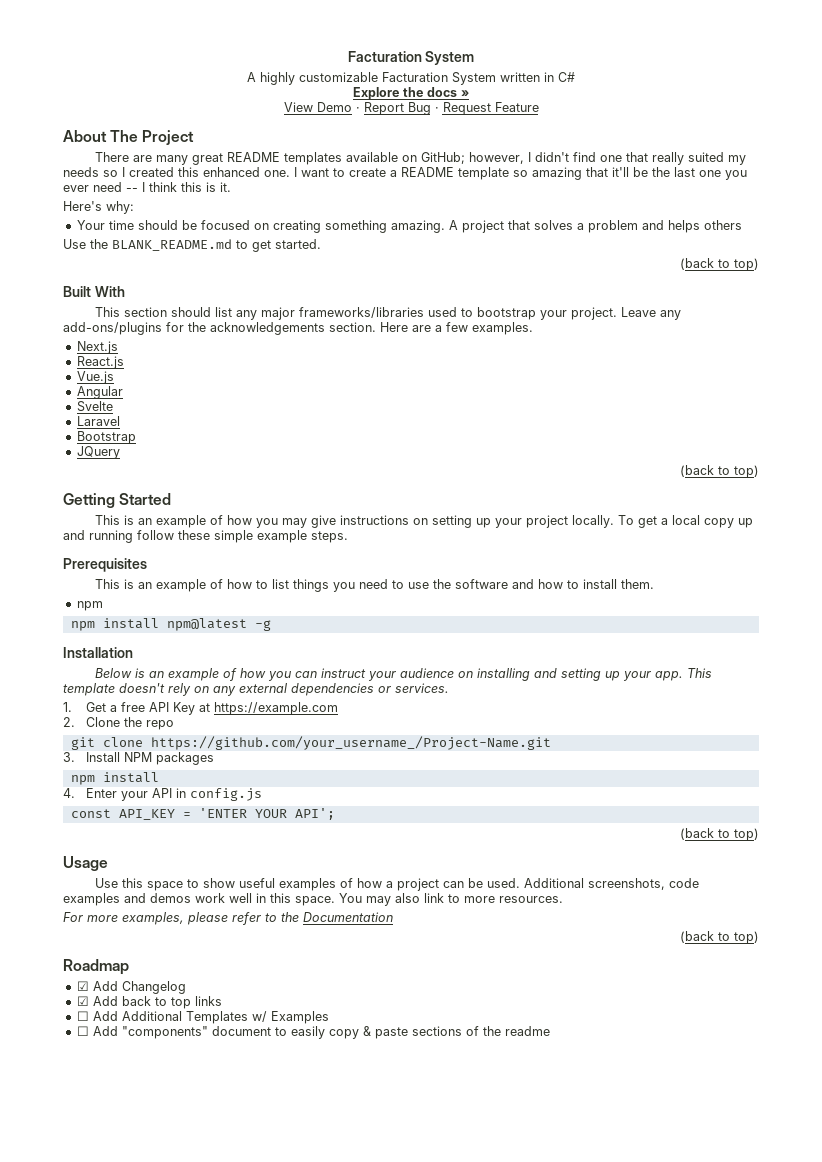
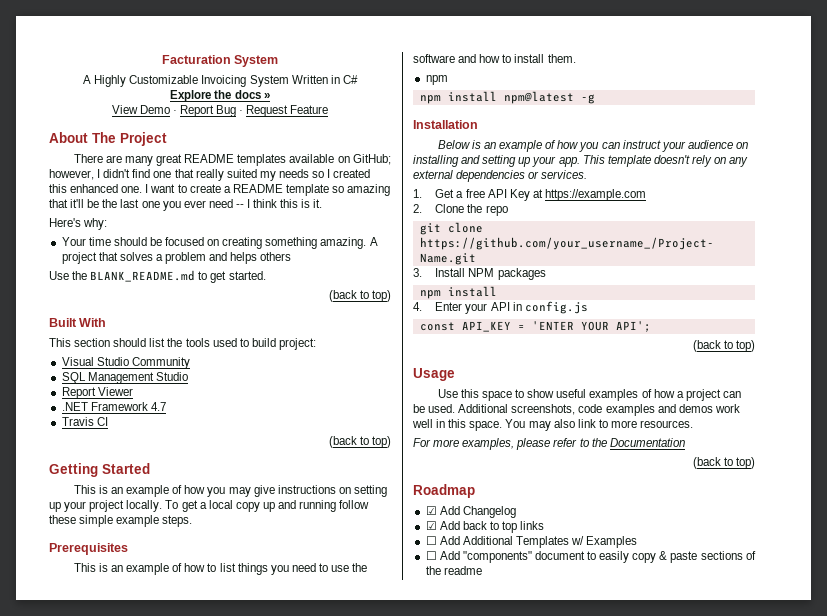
[260,72,540,85] highly customizable Facturation System written -> [94,75,328,87] Highly Customizable Invoicing System Written
[235,307,681,320] [63,322,533,335] [76,341,118,354] [76,356,124,369] [76,371,114,384] [76,386,123,399] [76,401,113,412] [76,416,120,426] [76,431,136,444] [76,446,120,459] any major frameworks/libraries used to bootstrap your project. Leave any add-ons/plugins for the acknowledgements section. Here are a few examples. // Next.js // React.js // Vue.js // Angular // Svelte // Laravel // Bootstrap // JQuery -> [167,338,316,350] [61,357,190,369] [61,372,188,384] [61,387,133,399] [61,402,166,411] [61,417,108,426] the tools used to build project: // Visual Studio Community // SQL Management Studio // Report Viewer // .NET Framework 4.7 // Travis CI

